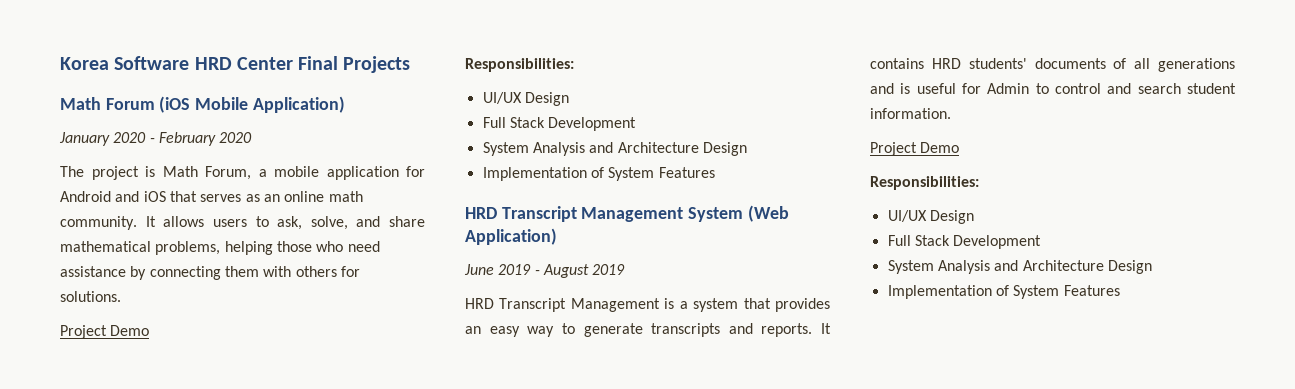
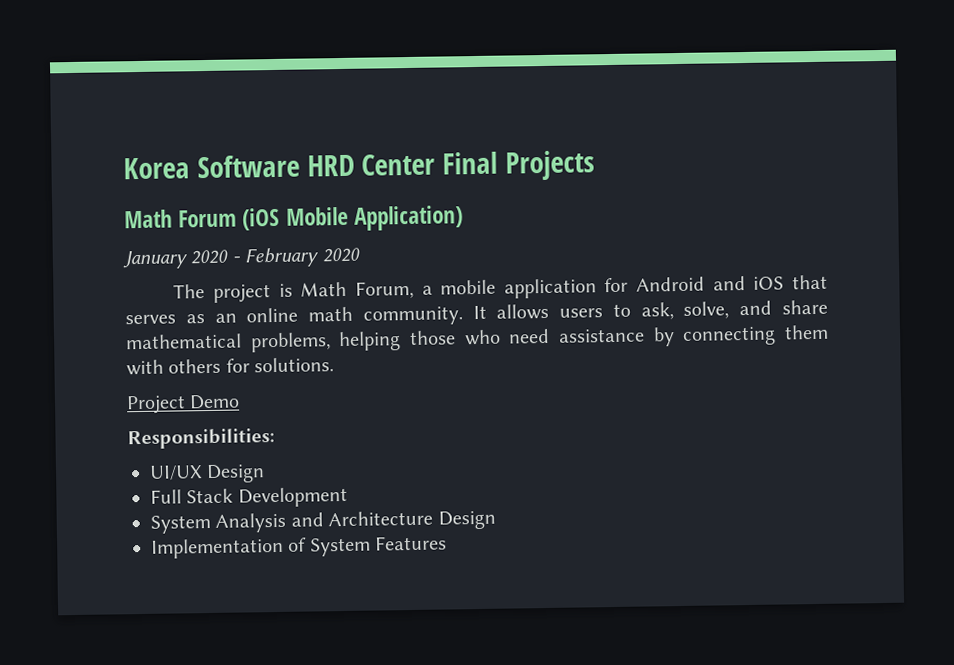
[465,205,789,222] [465,228,557,245] [464,264,626,278] [465,298,830,312] [465,323,831,337] [870,58,1235,72] [870,83,1236,94] [870,108,951,119] [870,142,960,156] [870,176,979,190] [887,210,974,224] [887,235,1042,249] [887,260,1152,274] [887,285,1120,299] // HRD Transcript Management System (Web Application) // June 2019 - August 2019 // HRD Transcript Management is a system that provides an easy way to generate transcripts and reports. It contains HRD students' documents of all generations and is useful for Admin to control and search student information. // Project Demo // Responsibilities: // UI/UX Design // Full Stack Development // System Analysis and Architecture Design // Implementation of System Features -> (448, 543) none

